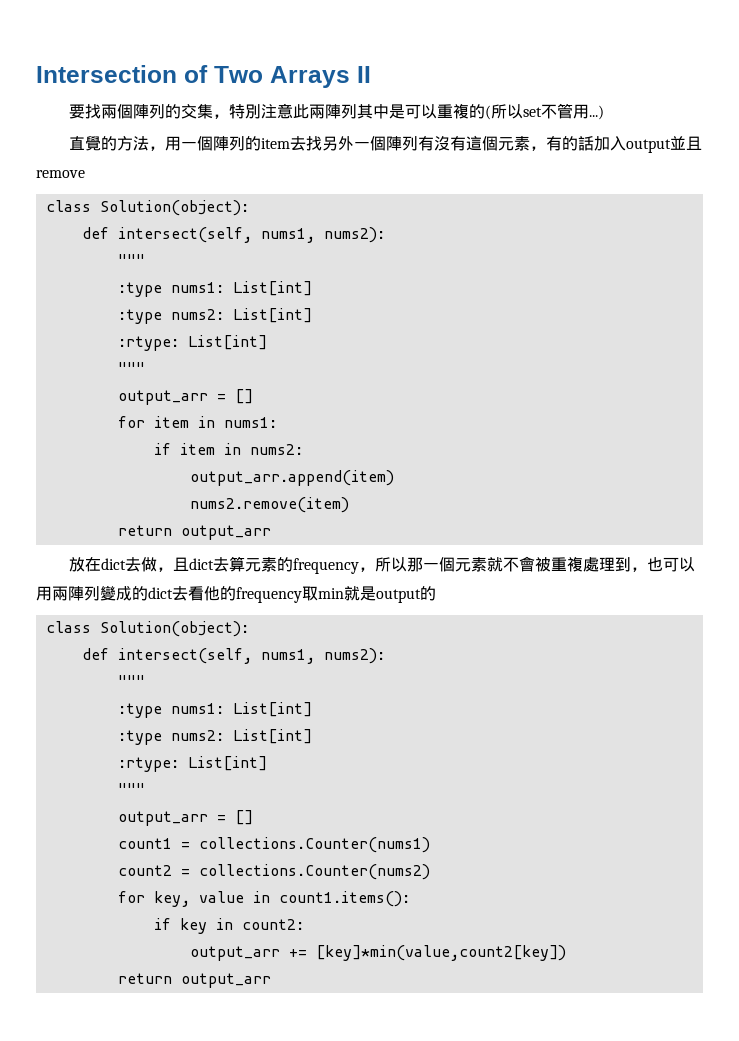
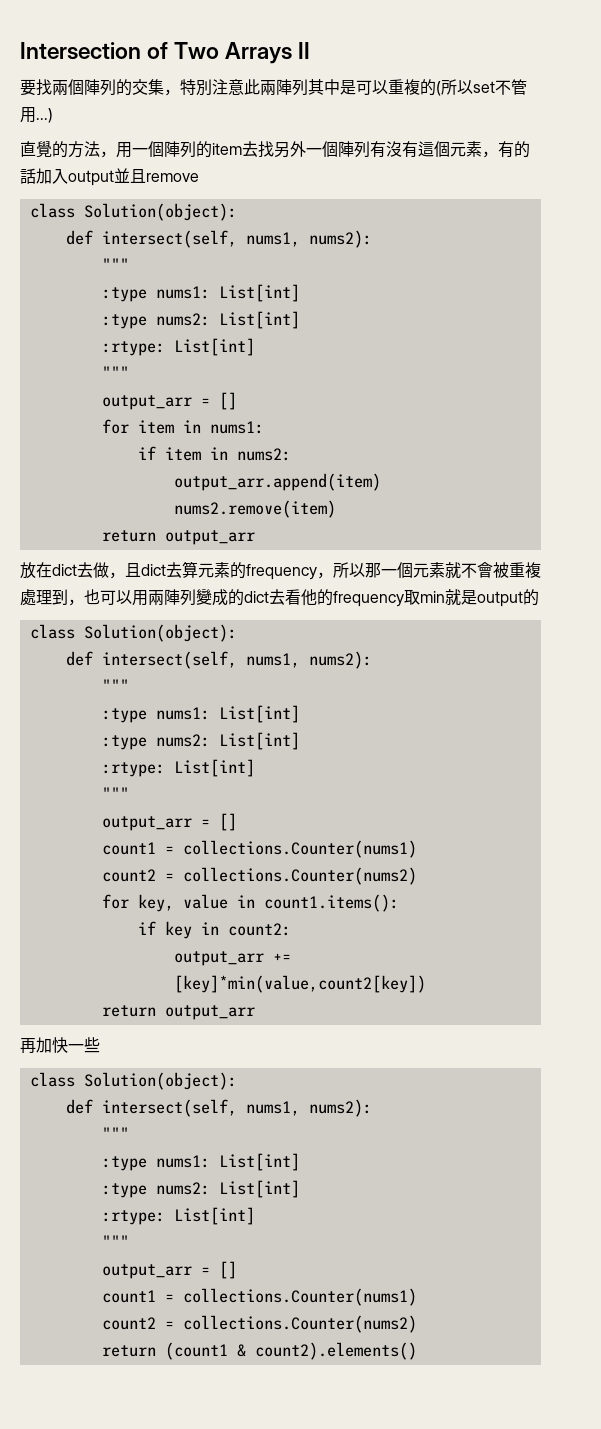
(271, 980) none -> [20,1037,100,1054] [29,1072,237,1090] [65,1099,372,1117] [101,1127,129,1140] [101,1153,300,1171] [101,1180,300,1198] [101,1207,255,1225] [101,1235,129,1248] [101,1261,237,1279] [101,1288,417,1306] [101,1315,417,1333] [101,1342,417,1360] // 再加快一些 // class Solution(object): // def intersect(self, nums1, nums2): // """ // :type nums1: List[int] // :type nums2: List[int] // :rtype: List[int] // """ // output_arr = [] // count1 = collections.Counter(nums1) // count2 = collections.Counter(nums2) // return (count1 & count2).elements()

